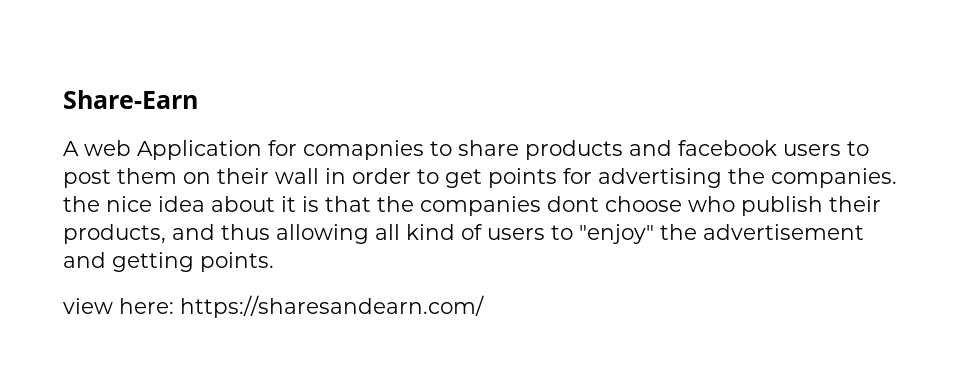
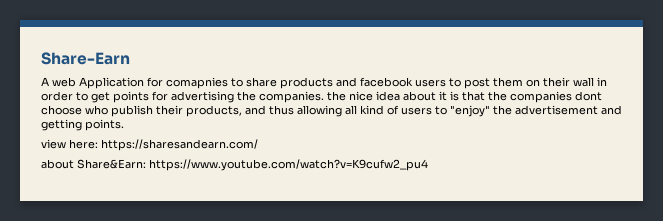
(484, 306) none -> [41,159,428,171] // about Share&Earn: https://www.youtube.com/watch?v=K9cufw2_pu4

